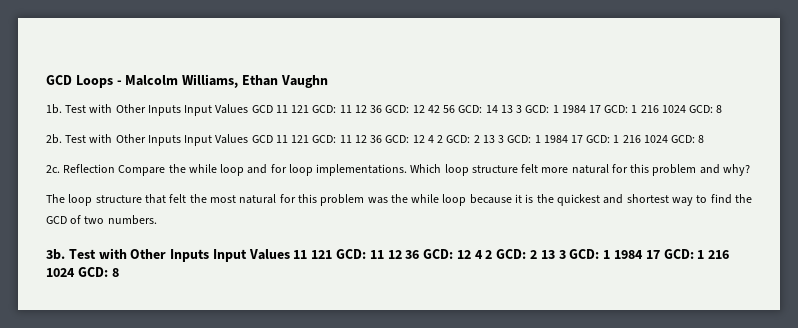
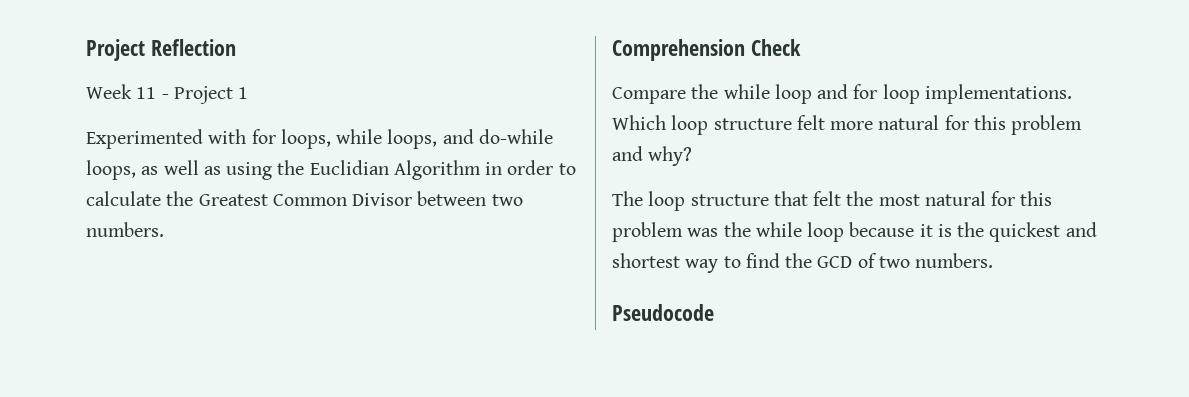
[46,74,328,88] [46,104,723,116] [46,134,705,146] [46,164,116,173] GCD Loops - Malcolm Williams, Ethan Vaughn // 1b. Test with Other Inputs Input Values GCD 11 121 GCD: 11 12 36 GCD: 12 42 56 GCD: 14 13 3 GCD: 1 1984 17 GCD: 1 216 1024 GCD: 8 // 2b. Test with Other Inputs Input Values GCD 11 121 GCD: 11 12 36 GCD: 12 4 2 GCD: 2 13 3 GCD: 1 1984 17 GCD: 1 216 1024 GCD: 8 // 2c. Reflection -> [86,39,236,61] [86,84,249,104] [86,129,553,149] [86,160,576,180] [86,191,523,206] [86,222,164,237] [612,39,801,61] Project Reflection // Week 11 - Project 1 // Experimented with for loops, while loops, and do-while loops, as well as using the Euclidian Algorithm in order to calculate the Greatest Common Divisor between two numbers. // Comprehension Check //
[46,248,730,262] [46,267,119,277] 3b. Test with Other Inputs Input Values 11 121 GCD: 11 12 36 GCD: 12 4 2 GCD: 2 13 3 GCD: 1 1984 17 GCD: 1 216 1024 GCD: 8 -> [612,304,714,321] Pseudocode

